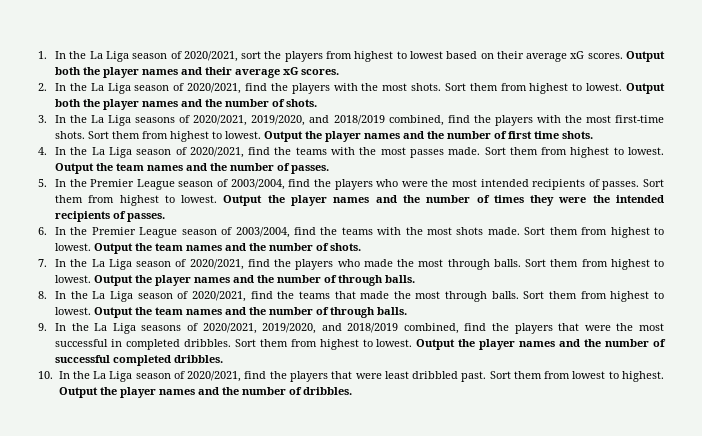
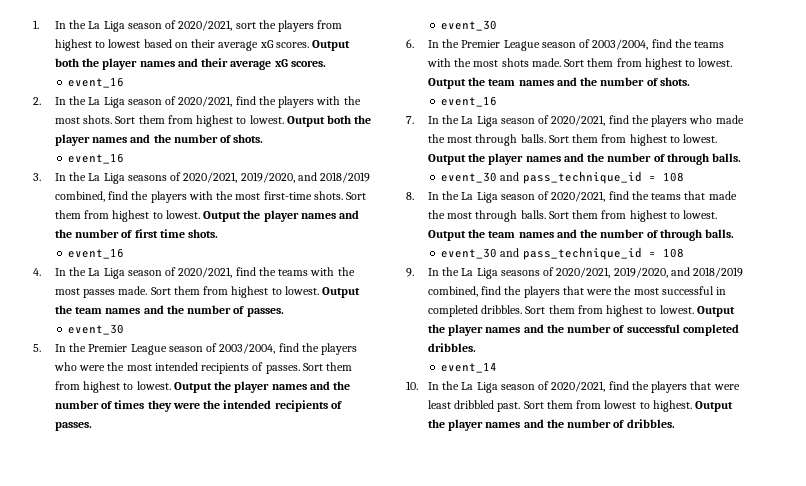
(340, 72) none -> [68,77,125,88] // event_16
(318, 103) none -> [68,153,125,164] // event_16
(594, 135) none -> [68,248,125,259] // event_16
(330, 169) none -> [68,324,125,335] // event_30
(166, 217) none -> [441,20,498,31] // event_30
(362, 247) none -> [441,96,498,107] // event_16
(416, 279) none -> [441,171,684,184] // event_30 and pass_technique_id = 108
(408, 311) none -> [441,247,684,260] // event_30 and pass_technique_id = 108
(224, 359) none -> [441,362,498,373] // event_14

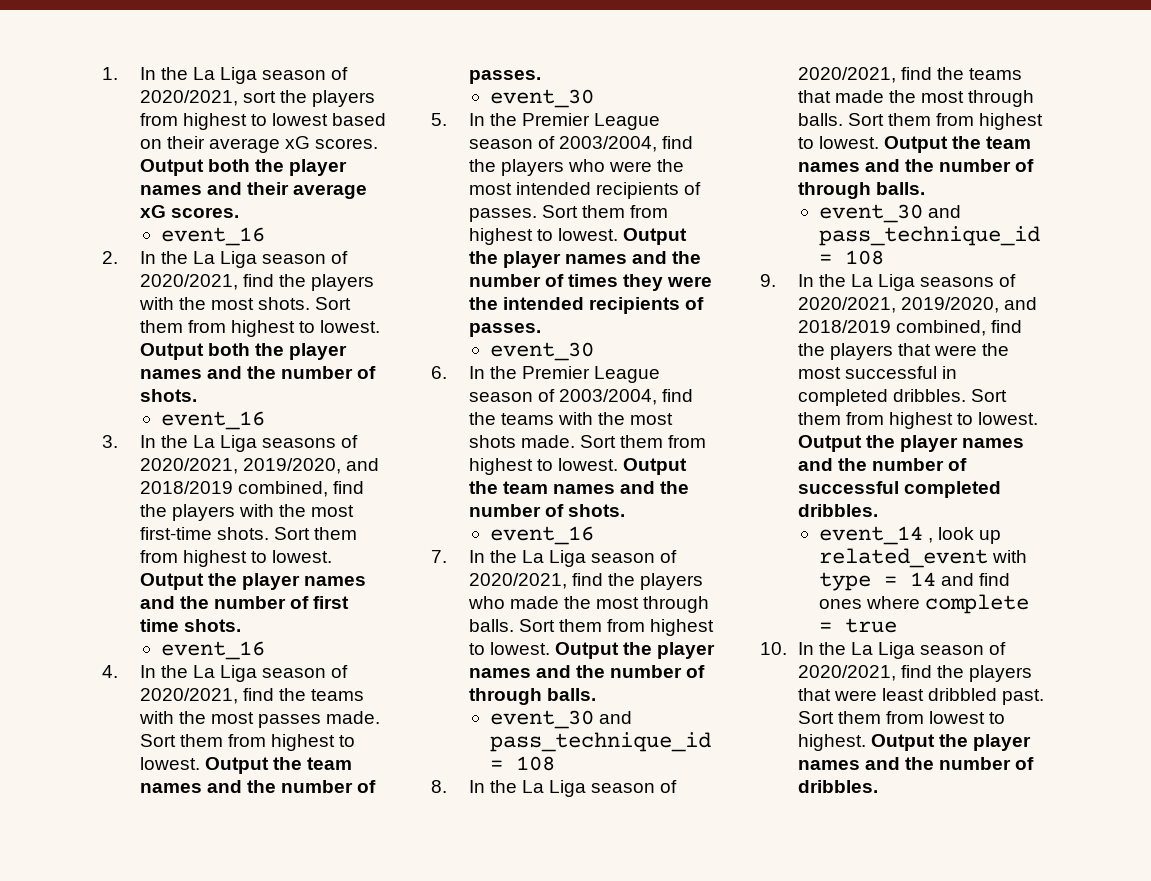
(498, 367) none -> [927,527,1001,544] [818,548,1027,568] [818,572,1010,591] [818,594,1029,614] [818,618,897,633] , look up related_event with type = 14 and find ones where complete = true

